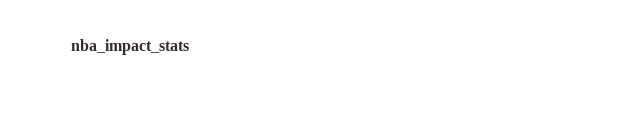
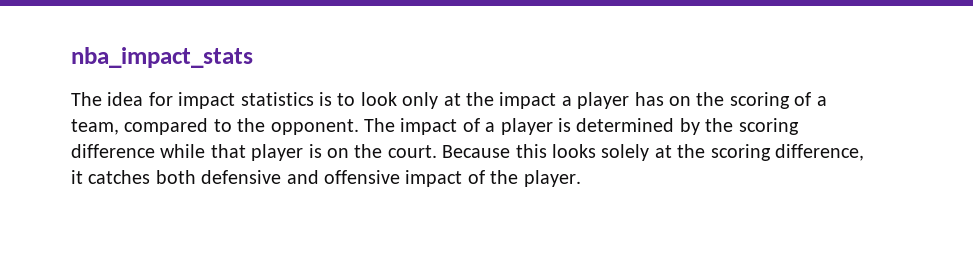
(189, 47) none -> [71,92,827,109] [71,118,799,135] [71,144,864,161] [71,170,581,187] // The idea for impact statistics is to look only at the impact a player has on the scoring of a team, compared to the opponent. The impact of a player is determined by the scoring difference while that player is on the court. Because this looks solely at the scoring difference, it catches both defensive and offensive impact of the player.

